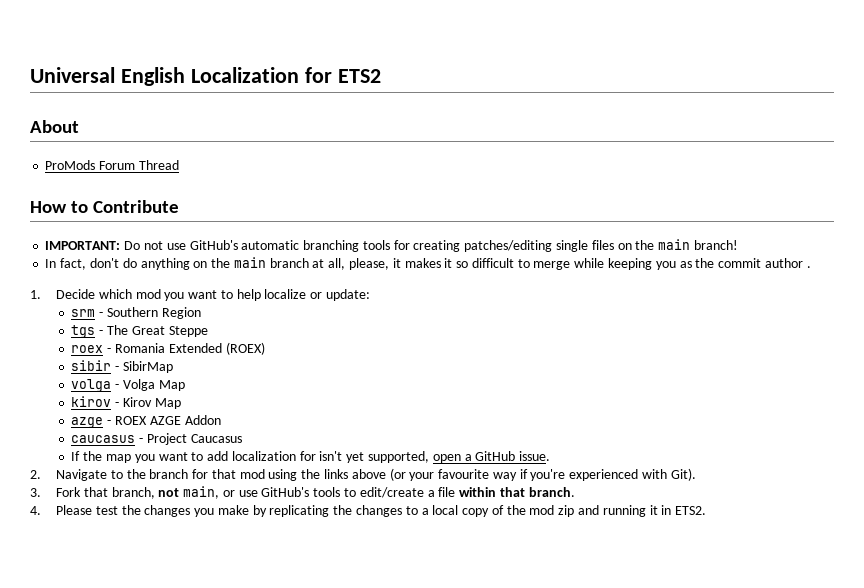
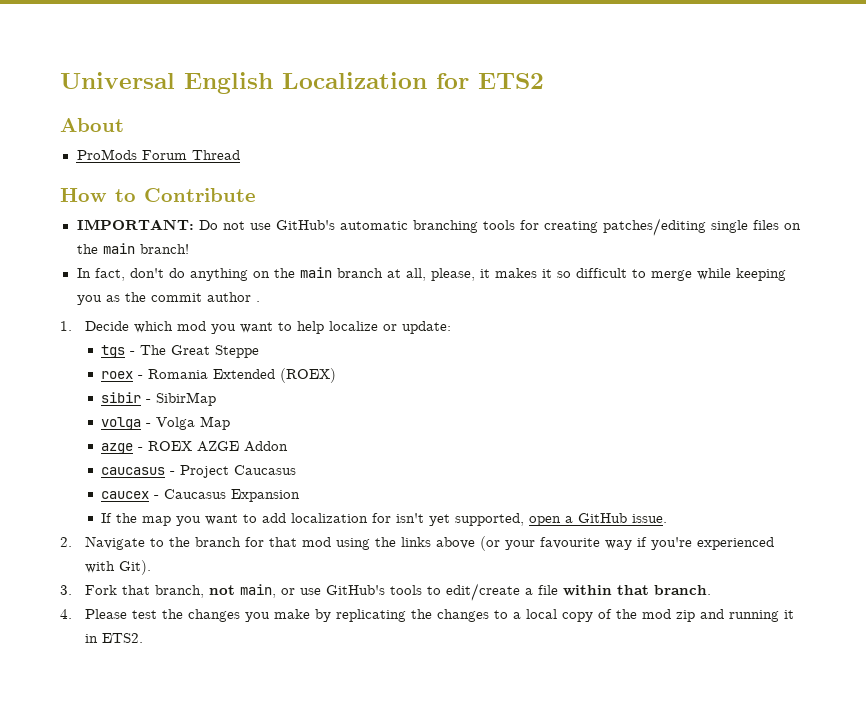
[71,307,201,319] // srm - Southern Region -> (451, 327) none
[71,396,181,409] // kirov - Kirov Map -> (231, 423) none
(242, 438) none -> [101,489,301,502] // caucex - Caucasus Expansion

